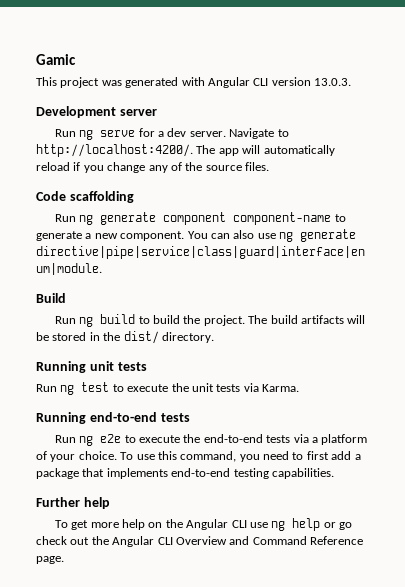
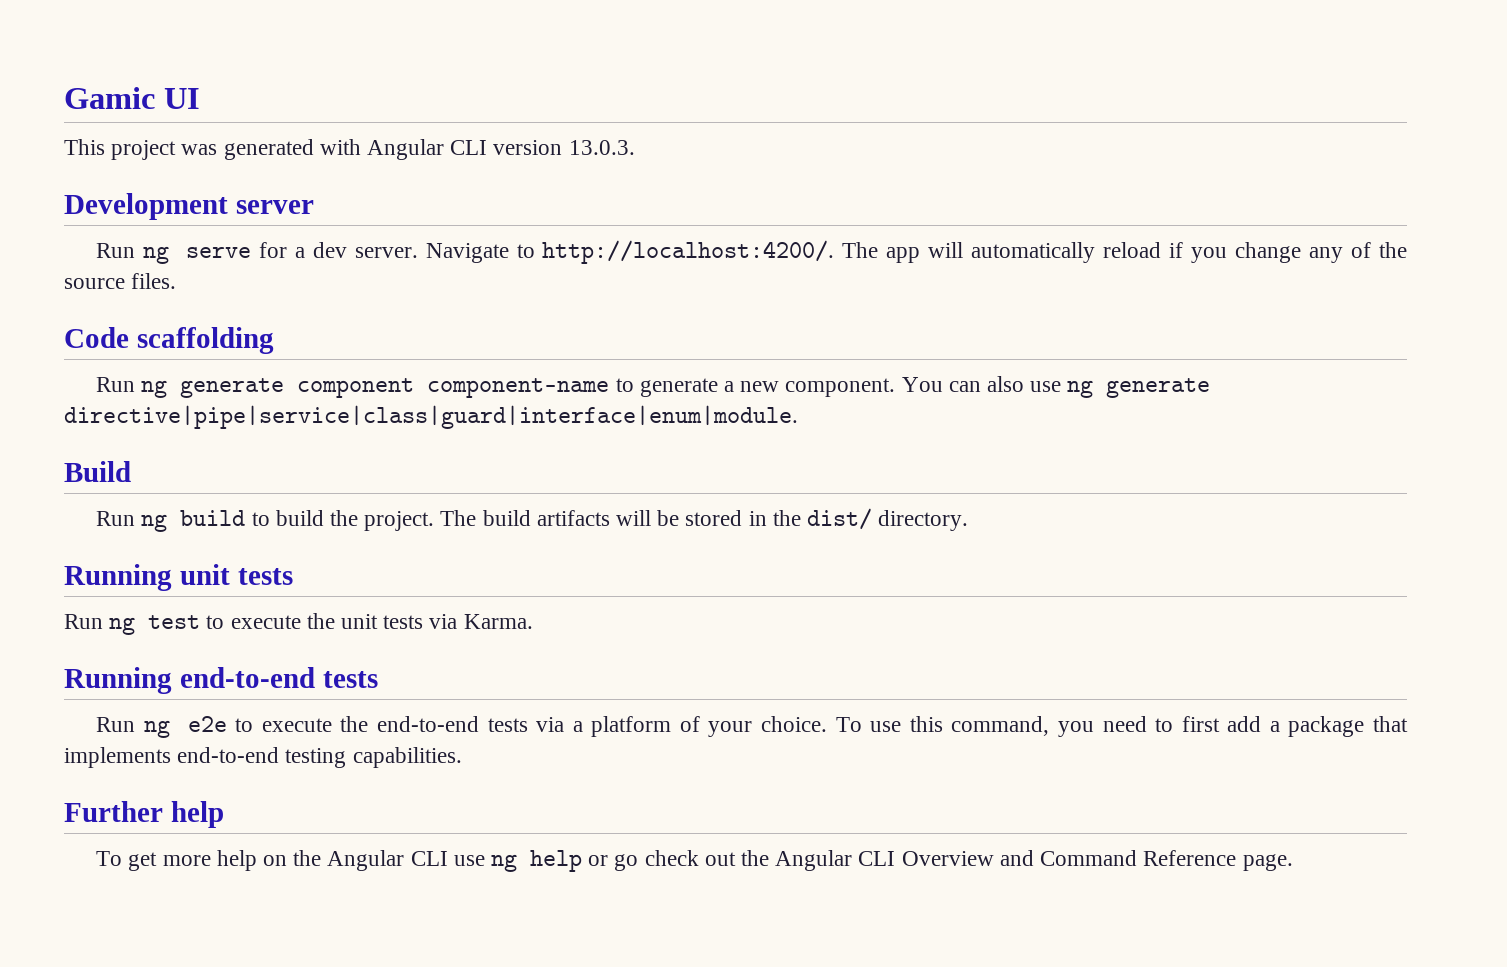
(76, 59) none -> [163,88,200,109] UI

